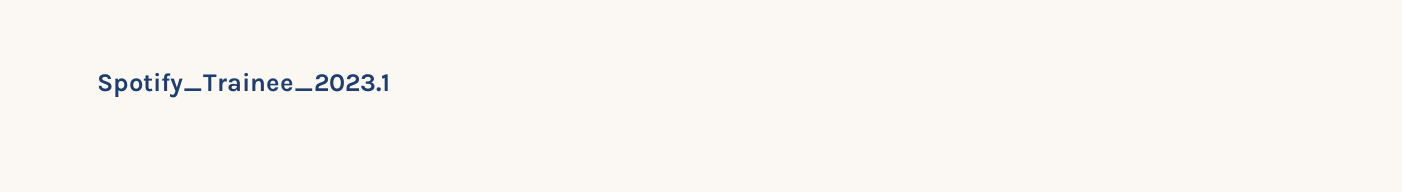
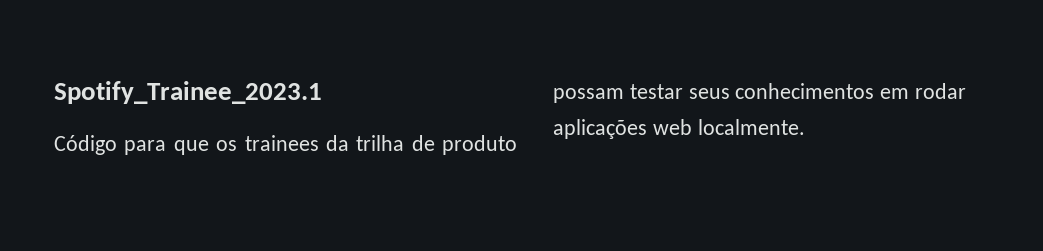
(390, 85) none -> [54,135,517,155] [553,83,967,103] [553,119,805,139] // Código para que os trainees da trilha de produto possam testar seus conhecimentos em rodar aplicações web localmente.

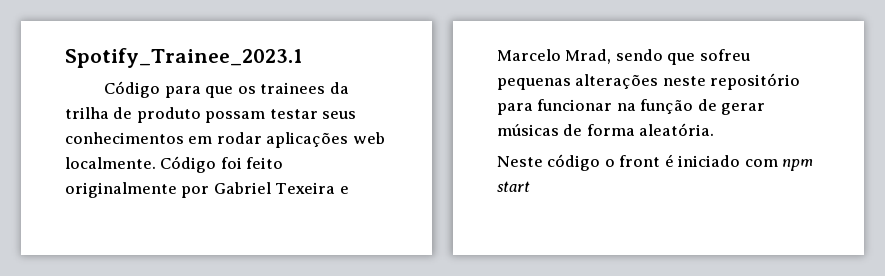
(805, 127) none -> [160,156,284,173] [65,182,349,198] [497,49,750,65] [497,73,801,90] [497,99,766,115] [497,123,715,136] [497,154,814,171] [497,181,530,192] Código foi feito originalmente por Gabriel Texeira e Marcelo Mrad, sendo que sofreu pequenas alterações neste repositório para funcionar na função de gerar músicas de forma aleatória. // Neste código o front é iniciado com npm start

